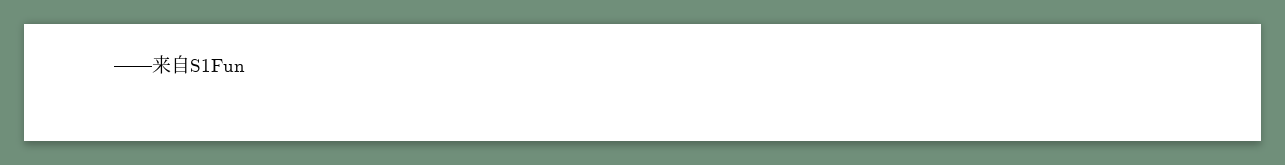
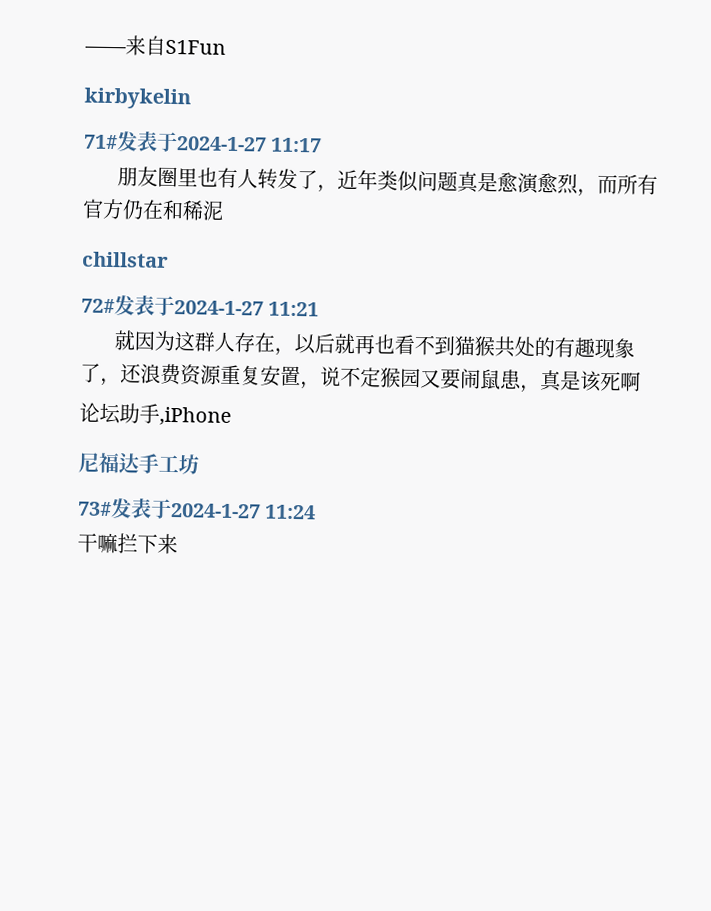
(245, 65) none -> [84,87,191,110] [83,131,323,153] [116,166,658,197] [82,198,224,221] [82,251,169,268] [81,295,320,317] [113,330,635,359] [80,363,641,393] [79,402,232,426] [78,452,199,475] [77,498,317,520] [77,532,178,555] // kirbykelin // 71#发表于2024-1-27 11:17 // 朋友圈里也有人转发了，近年类似问题真是愈演愈烈，而所有官方仍在和稀泥 // chillstar // 72#发表于2024-1-27 11:21 // 就因为这群人存在，以后就再也看不到猫猴共处的有趣现象了，还浪费资源重复安置，说不定猴园又要闹鼠患，真是该死啊 // 论坛助手,iPhone // 尼福达手工坊 // 73#发表于2024-1-27 11:24 // 干嘛拦下来

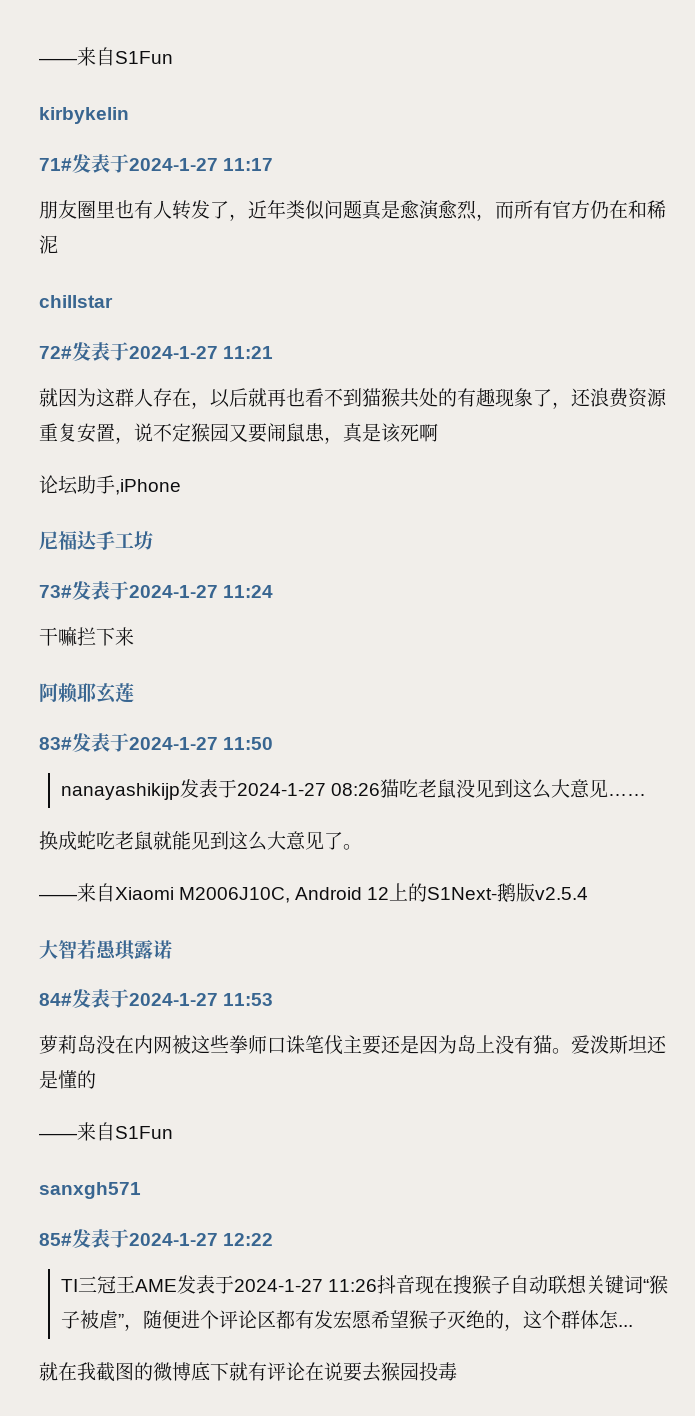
(178, 544) none -> [39,683,134,704] [39,733,274,752] [60,779,647,800] [39,831,362,851] [39,883,589,903] [39,939,172,960] [39,989,274,1008] [39,1035,667,1055] [39,1070,96,1089] [39,1122,173,1141] [39,1182,141,1199] [39,1229,274,1248] [60,1274,669,1294] [60,1310,633,1331] [39,1362,457,1382] // 阿赖耶玄莲 // 83#发表于2024-1-27 11:50 // nanayashikijp发表于2024-1-27 08:26猫吃老鼠没见到这么大意见…… // 换成蛇吃老鼠就能见到这么大意见了。 // ——来自Xiaomi M2006J10C, Android 12上的S1Next-鹅版v2.5.4 // 大智若愚琪露诺 // 84#发表于2024-1-27 11:53 // 萝莉岛没在内网被这些拳师口诛笔伐主要还是因为岛上没有猫。爱泼斯坦还是懂的 // ——来自S1Fun // sanxgh571 // 85#发表于2024-1-27 12:22 // TI三冠王AME发表于2024-1-27 11:26抖音现在搜猴子自动联想关键词“猴子被虐”，随便进个评论区都有发宏愿希望猴子灭绝的，这个群体怎... // 就在我截图的微博底下就有评论在说要去猴园投毒

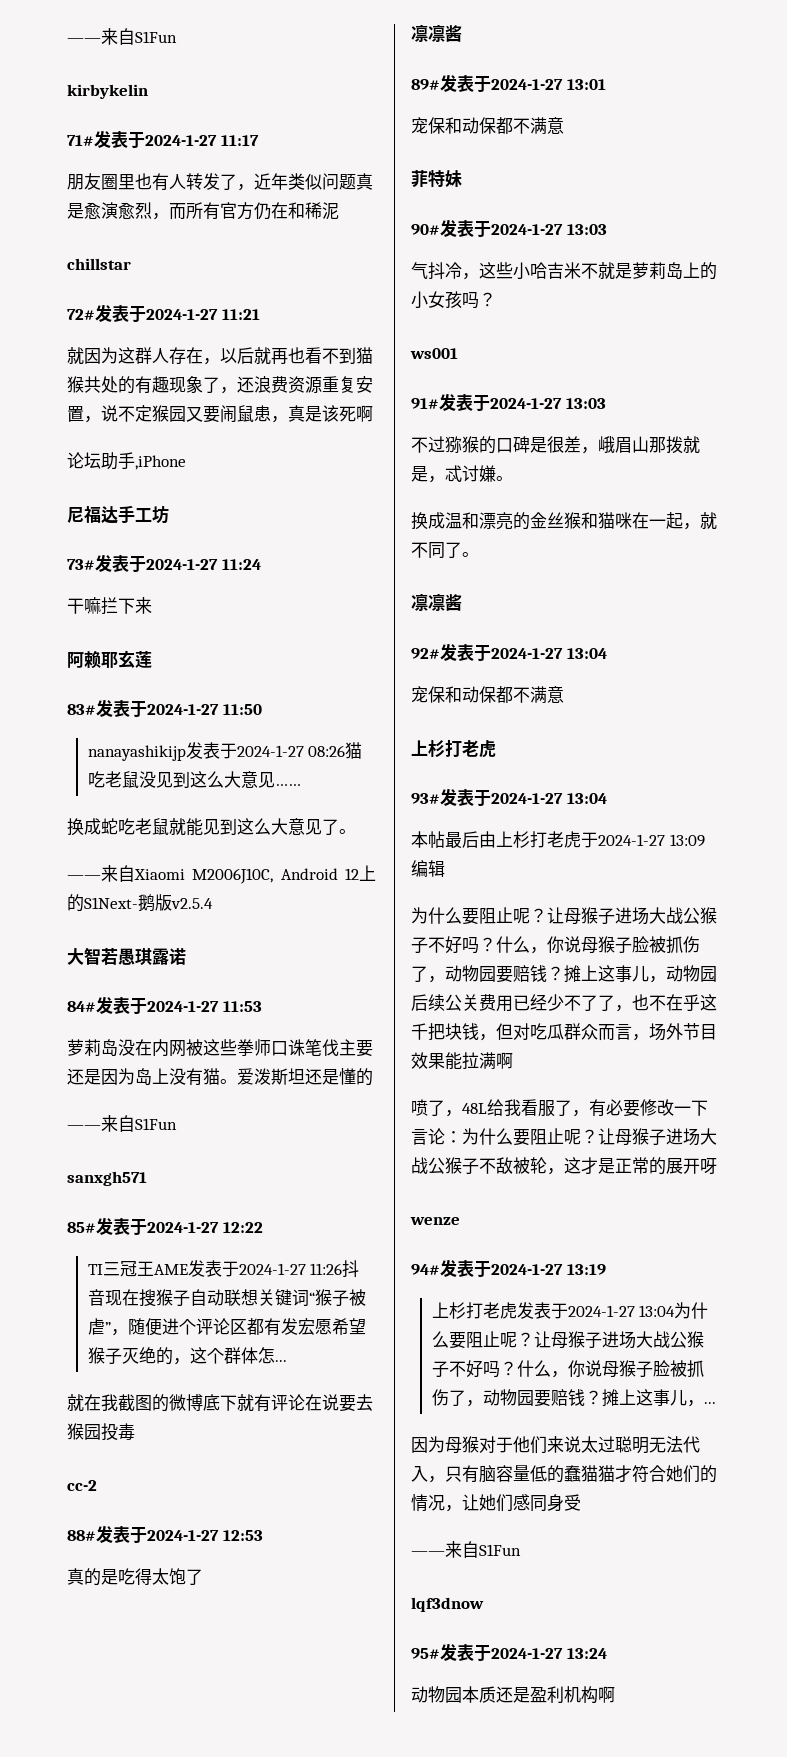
(457, 1371) none -> [67,1480,97,1491] [67,1525,263,1543] [67,1568,203,1586] [411,25,462,42] [411,74,606,92] [411,117,564,134] [411,170,462,188] [411,219,607,237] [411,262,717,280] [411,291,496,309] [410,348,458,359] [411,393,606,411] [411,436,700,454] [411,465,513,483] [411,512,717,530] [411,542,479,559] [411,594,462,611] [411,643,607,661] [411,686,564,703] [411,739,496,758] [411,788,607,806] [411,831,705,848] [411,860,445,877] [411,907,717,925] [411,936,700,954] [411,965,717,983] [411,994,717,1012] [411,1023,717,1041] [411,1052,513,1070] [411,1099,708,1117] [411,1128,717,1146] [411,1157,717,1175] [410,1217,460,1225] [411,1259,606,1277] [431,1302,709,1319] [431,1331,704,1349] [431,1360,704,1378] [431,1389,716,1407] [411,1436,700,1454] [411,1465,717,1483] [411,1494,581,1512] [411,1541,521,1558] [411,1597,484,1612] [411,1643,607,1661] [411,1686,615,1704] // cc-2 // 88#发表于2024-1-27 12:53 // 真的是吃得太饱了 // 凛凛酱 // 89#发表于2024-1-27 13:01 // 宠保和动保都不满意 // 菲特妹 // 90#发表于2024-1-27 13:03 // 气抖冷，这些小哈吉米不就是萝莉岛上的小女孩吗？ // ws001 // 91#发表于2024-1-27 13:03 // 不过猕猴的口碑是很差，峨眉山那拨就是，忒讨嫌。 // 换成温和漂亮的金丝猴和猫咪在一起，就不同了。 // 凛凛酱 // 92#发表于2024-1-27 13:04 // 宠保和动保都不满意 // 上杉打老虎 // 93#发表于2024-1-27 13:04 // 本帖最后由上杉打老虎于2024-1-27 13:09编辑 // 为什么要阻止呢？让母猴子进场大战公猴子不好吗？什么，你说母猴子脸被抓伤了，动物园要赔钱？摊上这事儿，动物园后续公关费用已经少不了了，也不在乎这千把块钱，但对吃瓜群众而言，场外节目效果能拉满啊 // 喷了，48L给我看服了，有必要修改一下言论：为什么要阻止呢？让母猴子进场大战公猴子不敌被轮，这才是正常的展开呀 // wenze // 94#发表于2024-1-27 13:19 // 上杉打老虎发表于2024-1-27 13:04为什么要阻止呢？让母猴子进场大战公猴子不好吗？什么，你说母猴子脸被抓伤了，动物园要赔钱？摊上这事儿，... // 因为母猴对于他们来说太过聪明无法代入，只有脑容量低的蠢猫猫才符合她们的情况，让她们感同身受 // ——来自S1Fun // lqf3dnow // 95#发表于2024-1-27 13:24 // 动物园本质还是盈利机构啊

